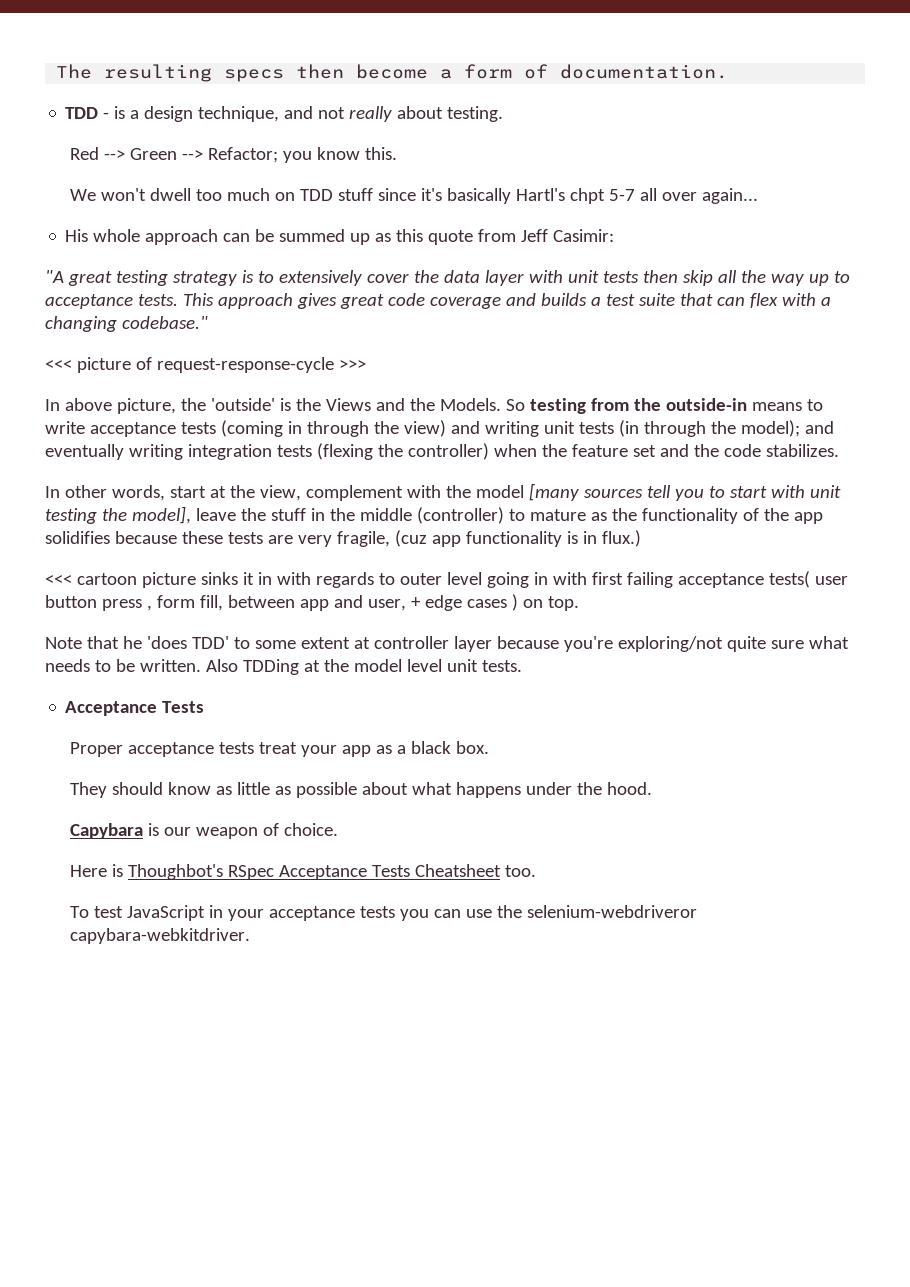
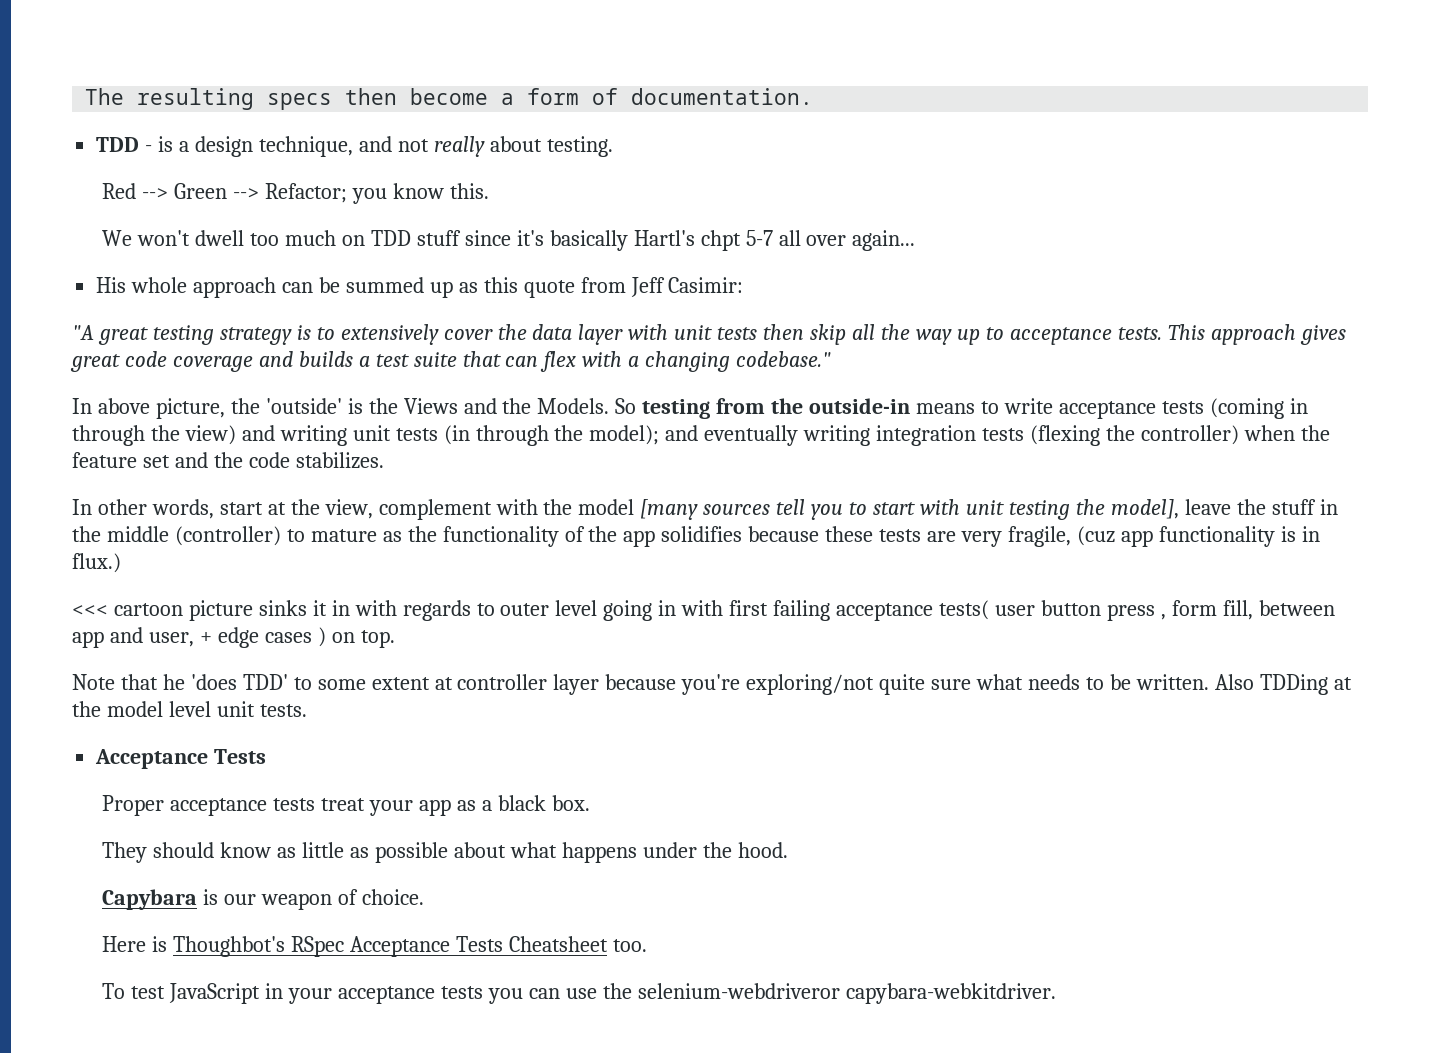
[45,357,366,373] // <<< picture of request-response-cycle >>> -> (832, 359) none

